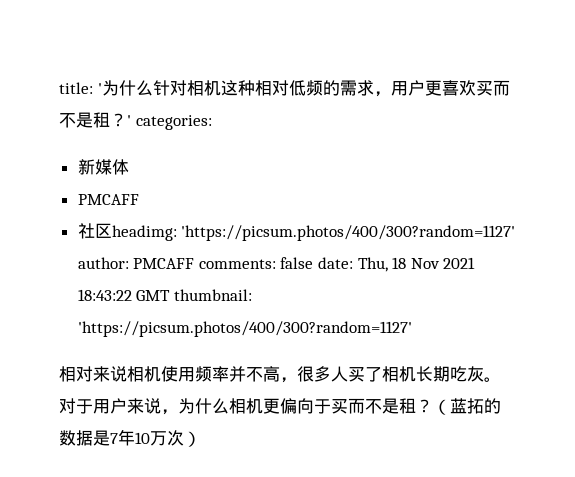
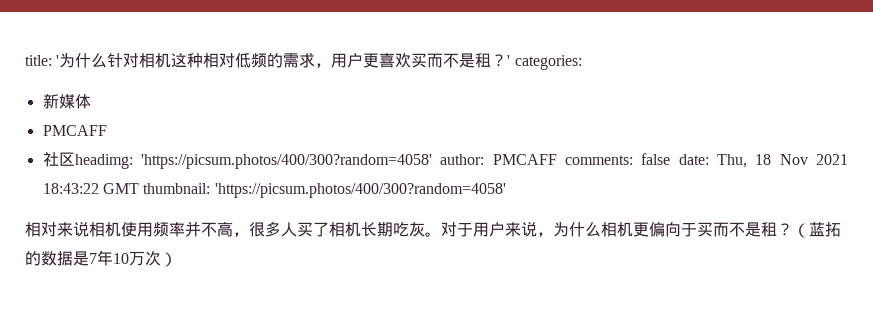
[181,225,516,241] 'https://picsum.photos/400/300?random=1127' -> [140,154,432,169] 'https://picsum.photos/400/300?random=4058'
[77,321,412,337] 'https://picsum.photos/400/300?random=1127' -> [214,183,506,198] 'https://picsum.photos/400/300?random=4058'

